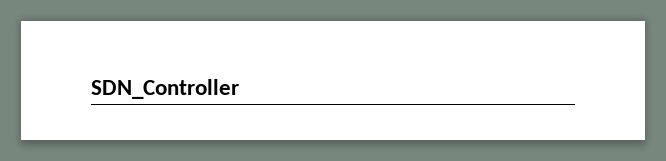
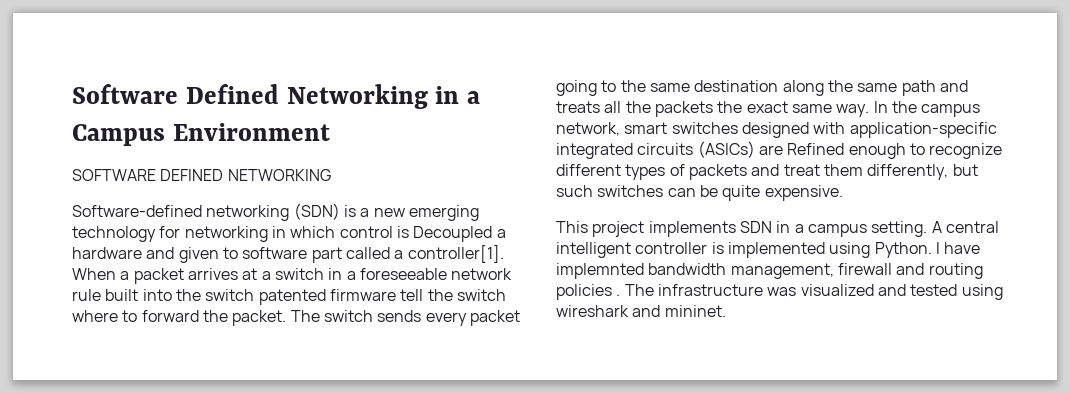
[91,79,239,99] SDN_Controller -> [72,84,481,109] [72,123,330,146] [72,169,331,181] [72,203,479,221] [72,226,506,242] [72,245,504,263] [72,268,513,284] [72,289,506,305] [72,310,520,326] [556,80,968,96] [556,101,981,117] [556,122,997,138] [556,141,1003,159] [556,164,978,180] [556,185,843,201] [556,221,999,237] [556,242,981,258] [556,263,983,279] [556,284,1003,300] [556,305,726,317] Software Defined Networking in a Campus Environment // SOFTWARE DEFINED NETWORKING // Software-defined networking (SDN) is a new emerging technology for networking in which control is Decoupled a hardware and given to software part called a controller[1]. When a packet arrives at a switch in a foreseeable network rule built into the switch patented firmware tell the switch where to forward the packet. The switch sends every packet going to the same destination along the same path and treats all the packets the exact same way. In the campus network, smart switches designed with application-specific integrated circuits (ASICs) are Refined enough to recognize different types of packets and treat them differently, but such switches can be quite expensive. // This project implements SDN in a campus setting. A central intelligent controller is implemented using Python. I have implemnted bandwidth management, firewall and routing policies . The infrastructure was visualized and tested using wireshark and mininet.

